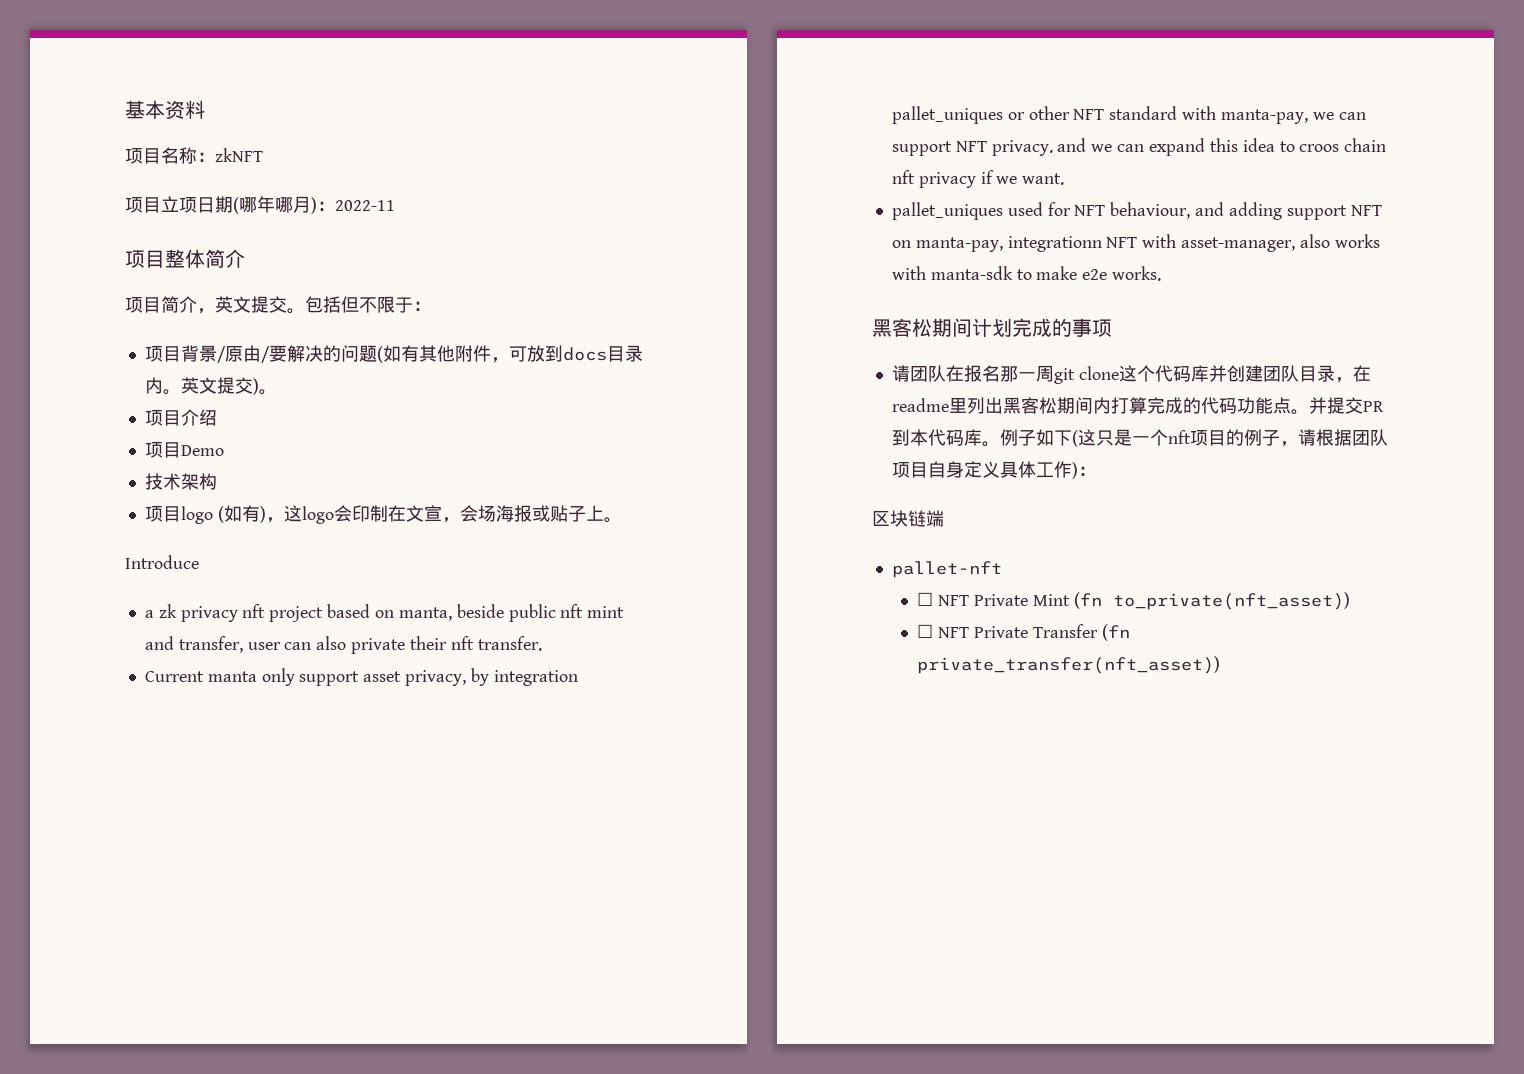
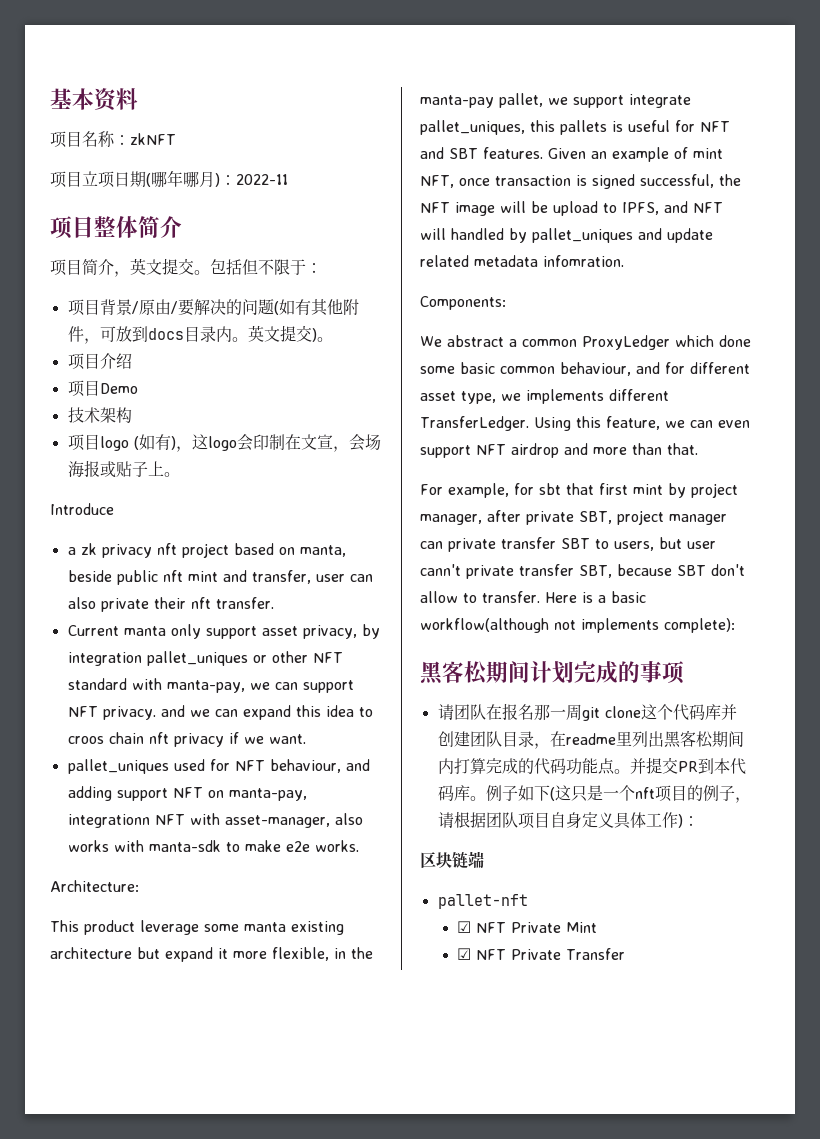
(1162, 273) none -> [50,880,139,892] [50,920,344,935] [50,947,373,962] [420,93,691,108] [420,120,730,135] [420,147,723,162] [420,174,741,189] [420,201,723,216] [420,228,713,243] [420,255,624,267] [420,296,506,310] [420,335,751,350] [420,362,750,376] [420,389,669,404] [420,416,750,431] [420,443,698,458] [420,483,738,498] [420,510,727,525] [420,537,716,552] [420,564,745,579] [420,591,646,603] [420,618,735,633] // Architecture: // This product leverage some manta existing architecture but expand it more flexible, in the manta-pay pallet, we support integrate pallet_uniques, this pallets is useful for NFT and SBT features. Given an example of mint NFT, once transaction is signed successful, the NFT image will be upload to IPFS, and NFT will handled by pallet_uniques and update related metadata infomration. // Components: // We abstract a common ProxyLedger which done some basic common behaviour, and for different asset type, we implements different TransferLedger. Using this feature, we can even support NFT airdrop and more than that. // For example, for sbt that first mint by project manager, after private SBT, project manager can private transfer SBT to users, but user cann't private transfer SBT, because SBT don't allow to transfer. Here is a basic workflow(although not implements complete):
[917,592,934,606] ☐ -> [457,921,472,933] ☑
[1073,592,1350,610] [917,624,934,638] (fn to_private(nft_asset)) // ☐ -> [457,948,472,960] // ☑
[1101,624,1130,641] [917,656,1221,674] (fn private_transfer(nft_asset)) -> (626, 954) none

